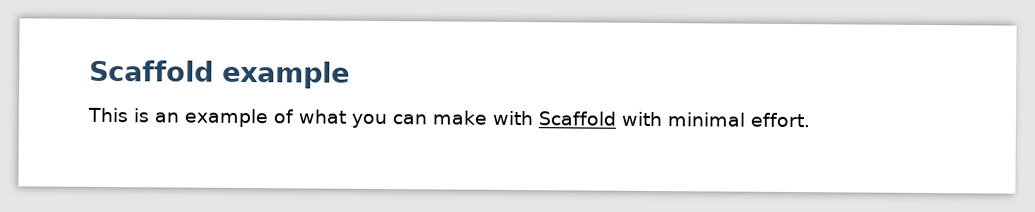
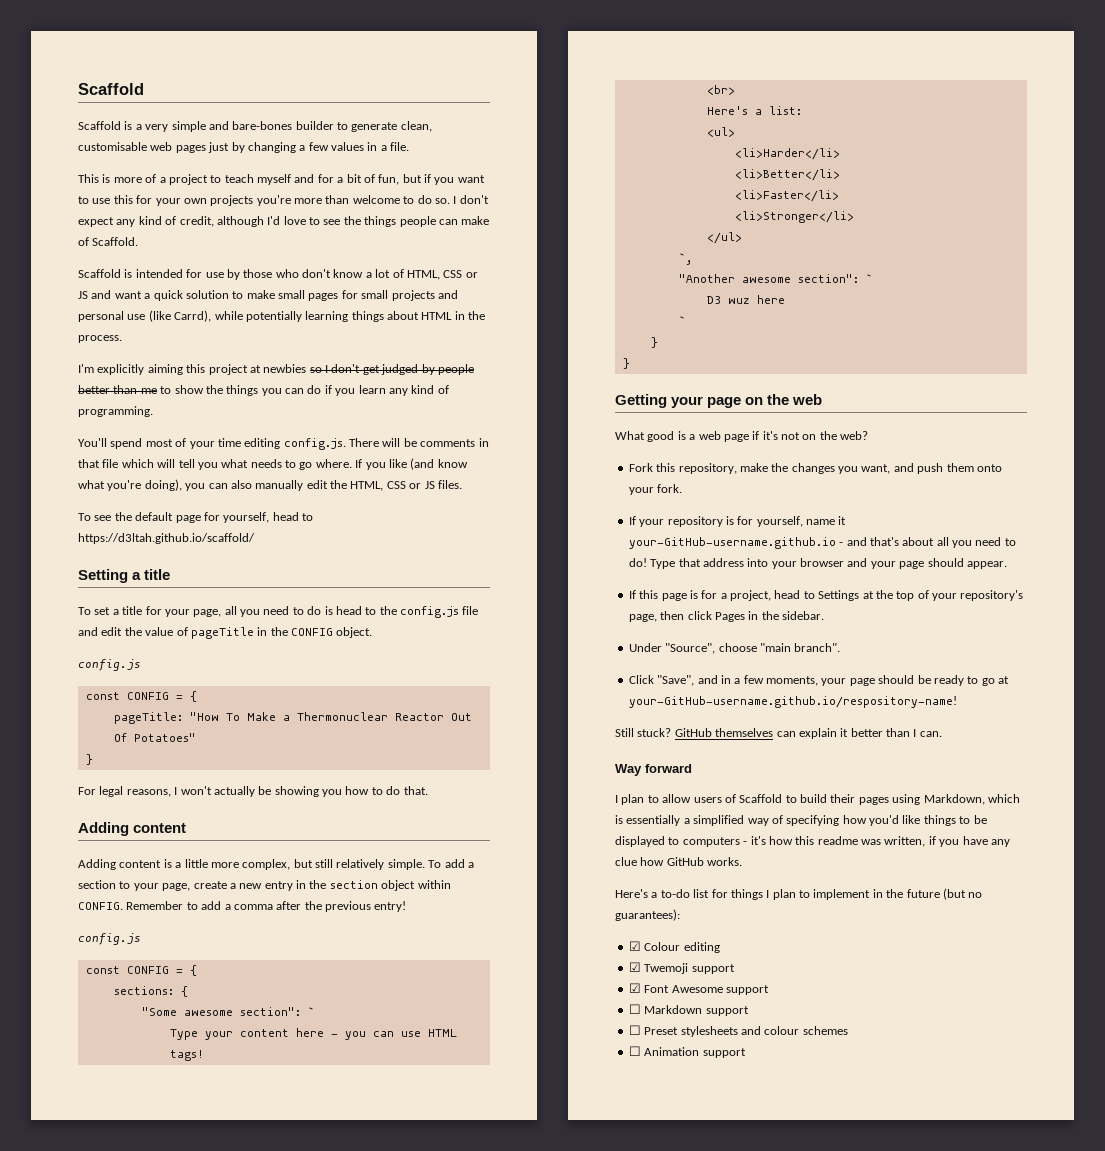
[89,59,350,89] [87,107,810,129] Scaffold example // This is an example of what you can make with Scaffold with minimal effort. -> [78,83,144,95] [78,121,432,132] [78,142,410,153] [78,174,485,185] [78,195,489,206] [78,216,490,227] [78,237,139,246] [78,269,478,280] [78,290,458,301] [78,310,486,322] [78,335,122,343] [78,364,474,375] [78,385,449,396] [78,406,153,417] [78,438,489,450] [78,458,468,470] [78,479,462,491] [78,512,313,523] [78,533,255,544] [78,569,171,583] [78,606,479,618] [78,627,373,639] [78,659,141,671] [85,691,197,702] [113,712,472,724] [113,733,196,742] [85,754,93,765] [78,786,428,797] [78,822,187,836] [78,859,474,870] [78,880,451,891] [78,901,407,912] [78,933,141,945] [85,965,197,976] [113,986,188,997] [141,1007,315,1016] [169,1028,457,1040] [169,1050,204,1061] [706,85,735,95] [706,106,802,115] [706,127,735,137] [734,148,840,160] [734,169,840,181] [734,190,839,202] [734,211,854,223] [706,232,742,244] [678,253,692,265] [678,274,873,283] [706,295,785,304] [678,316,686,325] [650,337,658,348] [622,358,630,369] [615,394,823,408] [615,431,869,442] [628,463,1002,474] [628,484,683,495] [628,516,847,527] [628,537,1016,549] [628,558,1007,569] [628,590,1024,601] [628,611,824,622] [628,643,841,654] [628,675,1009,686] [628,696,957,708] [615,728,942,739] [615,764,692,776] [615,794,1020,805] [615,815,987,826] [615,836,1010,847] [615,857,743,866] [615,888,983,900] [615,909,680,921] [628,941,720,953] [628,962,735,974] [628,983,769,995] [628,1004,749,1016] [628,1025,848,1037] [628,1046,746,1058] Scaffold // Scaffold is a very simple and bare-bones builder to generate clean, customisable web pages just by changing a few values in a file. // This is more of a project to teach myself and for a bit of fun, but if you want to use this for your own projects you're more than welcome to do so. I don't expect any kind of credit, although I'd love to see the things people can make of Scaffold. // Scaffold is intended for use by those who don't know a lot of HTML, CSS or JS and want a quick solution to make small pages for small projects and personal use (like Carrd), while potentially learning things about HTML in the process. // I'm explicitly aiming this project at newbies so I don't get judged by people better than me to show the things you can do if you learn any kind of programming. // You'll spend most of your time editing config.js. There will be comments in that file which will tell you what needs to go where. If you like (and know what you're doing), you can also manually edit the HTML, CSS or JS files. // To see the default page for yourself, head to https://d3ltah.github.io/scaffold/ // Setting a title // To set a title for your page, all you need to do is head to the config.js file and edit the value of pageTitle in the CONFIG object. // config.js // const CONFIG = { // pageTitle: "How To Make a Thermonuclear Reactor Out Of Potatoes" // } // For legal reasons, I won't actually be showing you how to do that. // Adding content // Adding content is a little more complex, but still relatively simple. To add a section to your page, create a new entry in the section object within CONFIG. Remember to add a comma after the previous entry! // config.js // const CONFIG = { // sections: { // "Some awesome section": ` // Type your content here - you can use HTML tags! // <br> // Here's a list: // <ul> // <li>Harder</li> // <li>Better</li> // <li>Faster</li> // <li>Stronger</li> // </ul> // `, // "Another awesome section": ` // D3 wuz here // ` // } // } // Getting your page on the web // What good is a web page if it's not on the web? // Fork this repository, make the changes you want, and push them onto your fork. // If your repository is for yourself, name it your-GitHub-username.github.io - and that's about all you need to do! Type that address into your browser and your page should appear. // If this page is for a project, head to Settings at the top of your repository's page, then click Pages in the sidebar. // Under "Source", choose "main branch". // Click "Save", and in a few moments, your page should be ready to go at your-GitHub-username.github.io/respository-name! // Still stuck? GitHub themselves can explain it better than I can. // Way forward // I plan to allow users of Scaffold to build their pages using Markdown, which is essentially a simplified way of specifying how you'd like things to be displayed to computers - it's how this readme was written, if you have any clue how GitHub works. // Here's a to-do list for things I plan to implement in the future (but no guarantees): // ☑ Colour editing // ☑ Twemoji support // ☑ Font Awesome support // ☐ Markdown support // ☐ Preset stylesheets and colour schemes // ☐ Animation support

